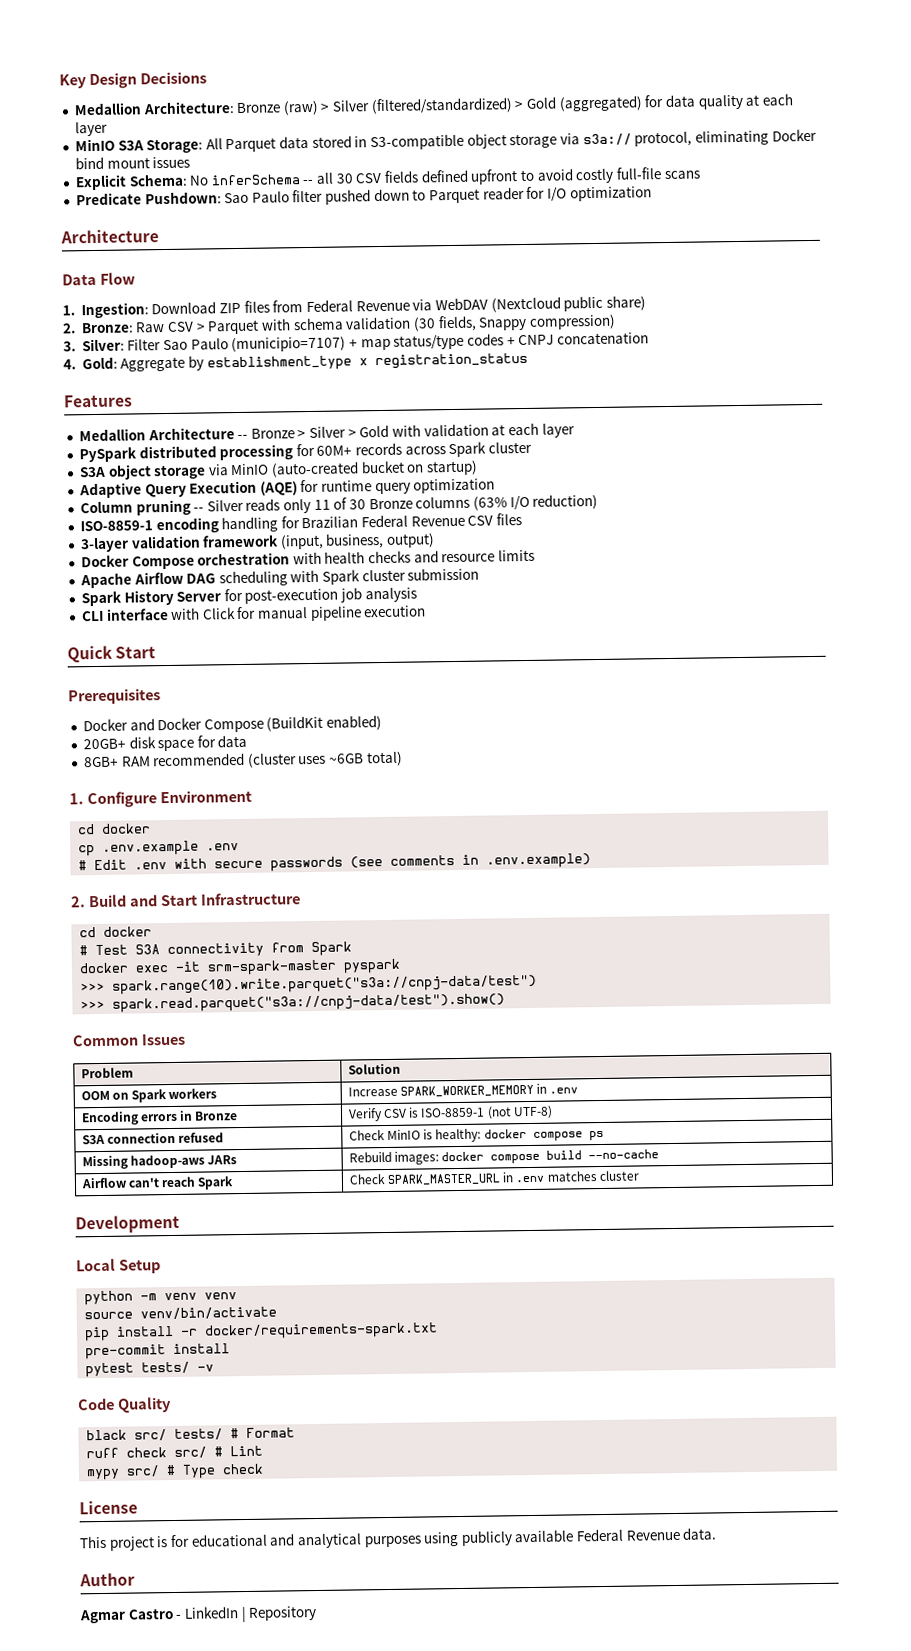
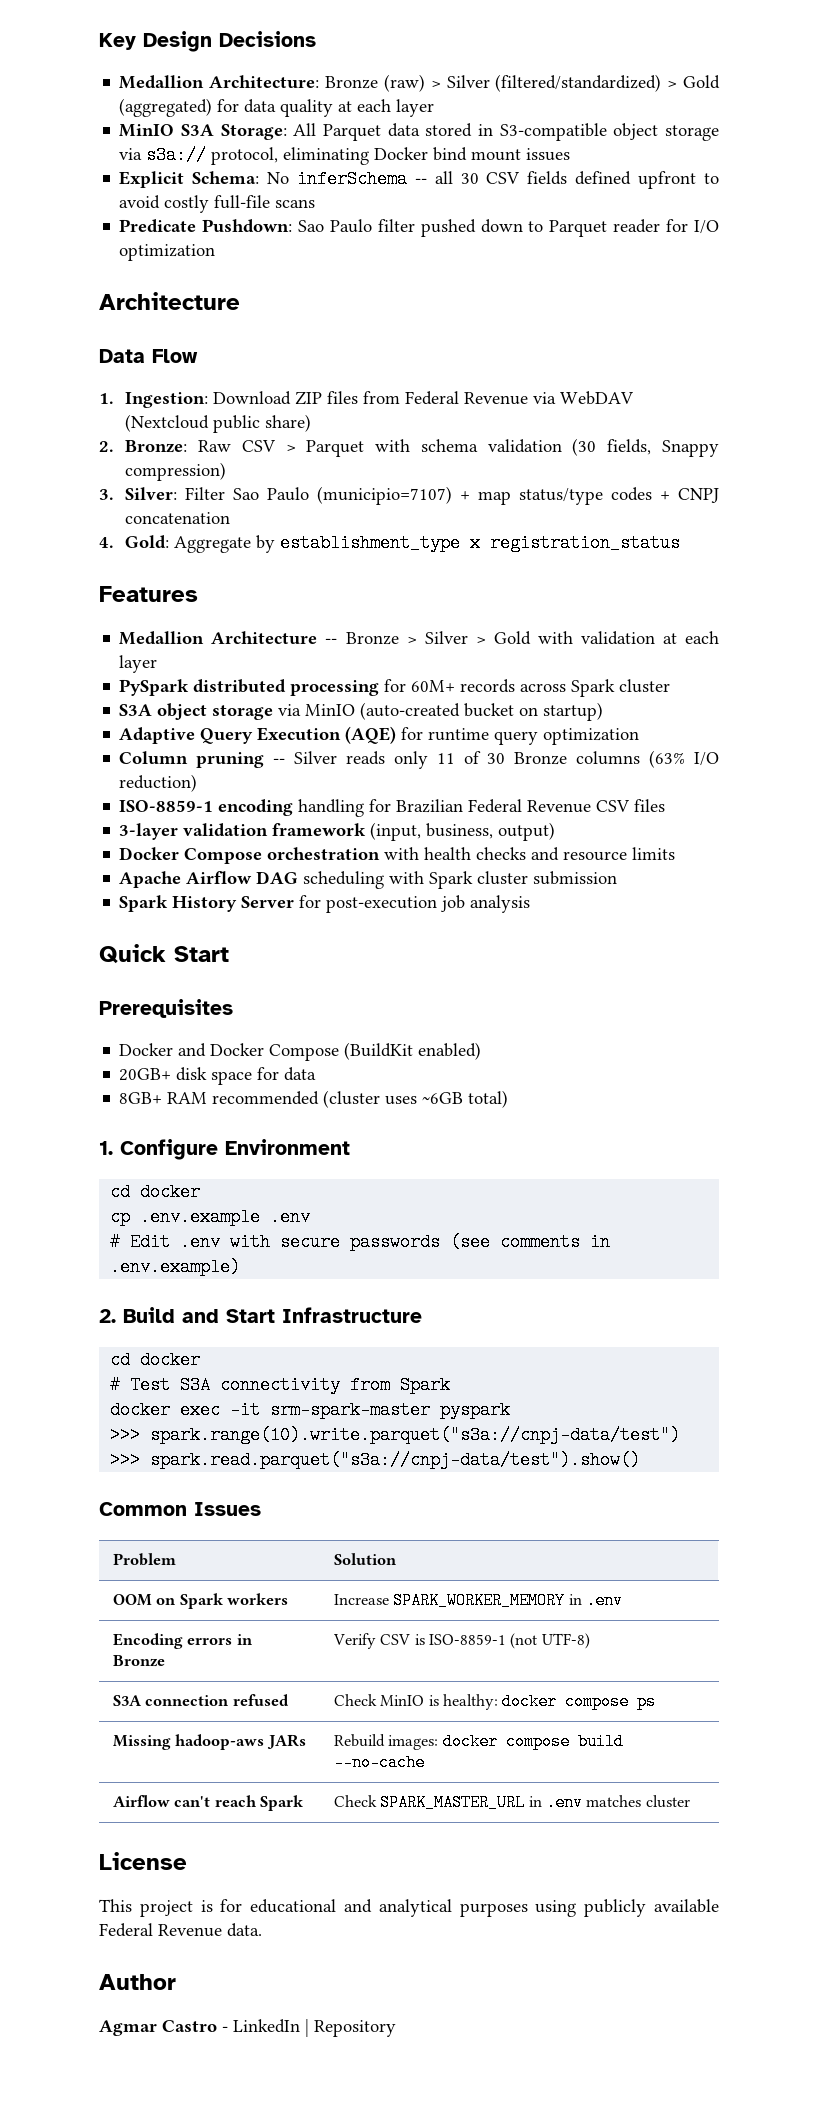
[80,605,427,622] // CLI interface with Click for manual pipeline execution -> (531, 904) none
[75,1214,180,1234] [76,1258,161,1274] [84,1290,238,1306] [84,1306,278,1320] [84,1322,439,1342] [85,1343,231,1360] [85,1361,215,1378] [77,1397,172,1413] [86,1427,296,1441] [86,1445,264,1459] [86,1463,265,1481] // Development // Local Setup // python -m venv venv // source venv/bin/activate // pip install -r docker/requirements-spark.txt // pre-commit install // pytest tests/ -v // Code Quality // black src/ tests/ # Format // ruff check src/ # Lint // mypy src/ # Type check -> (690, 1801) none

